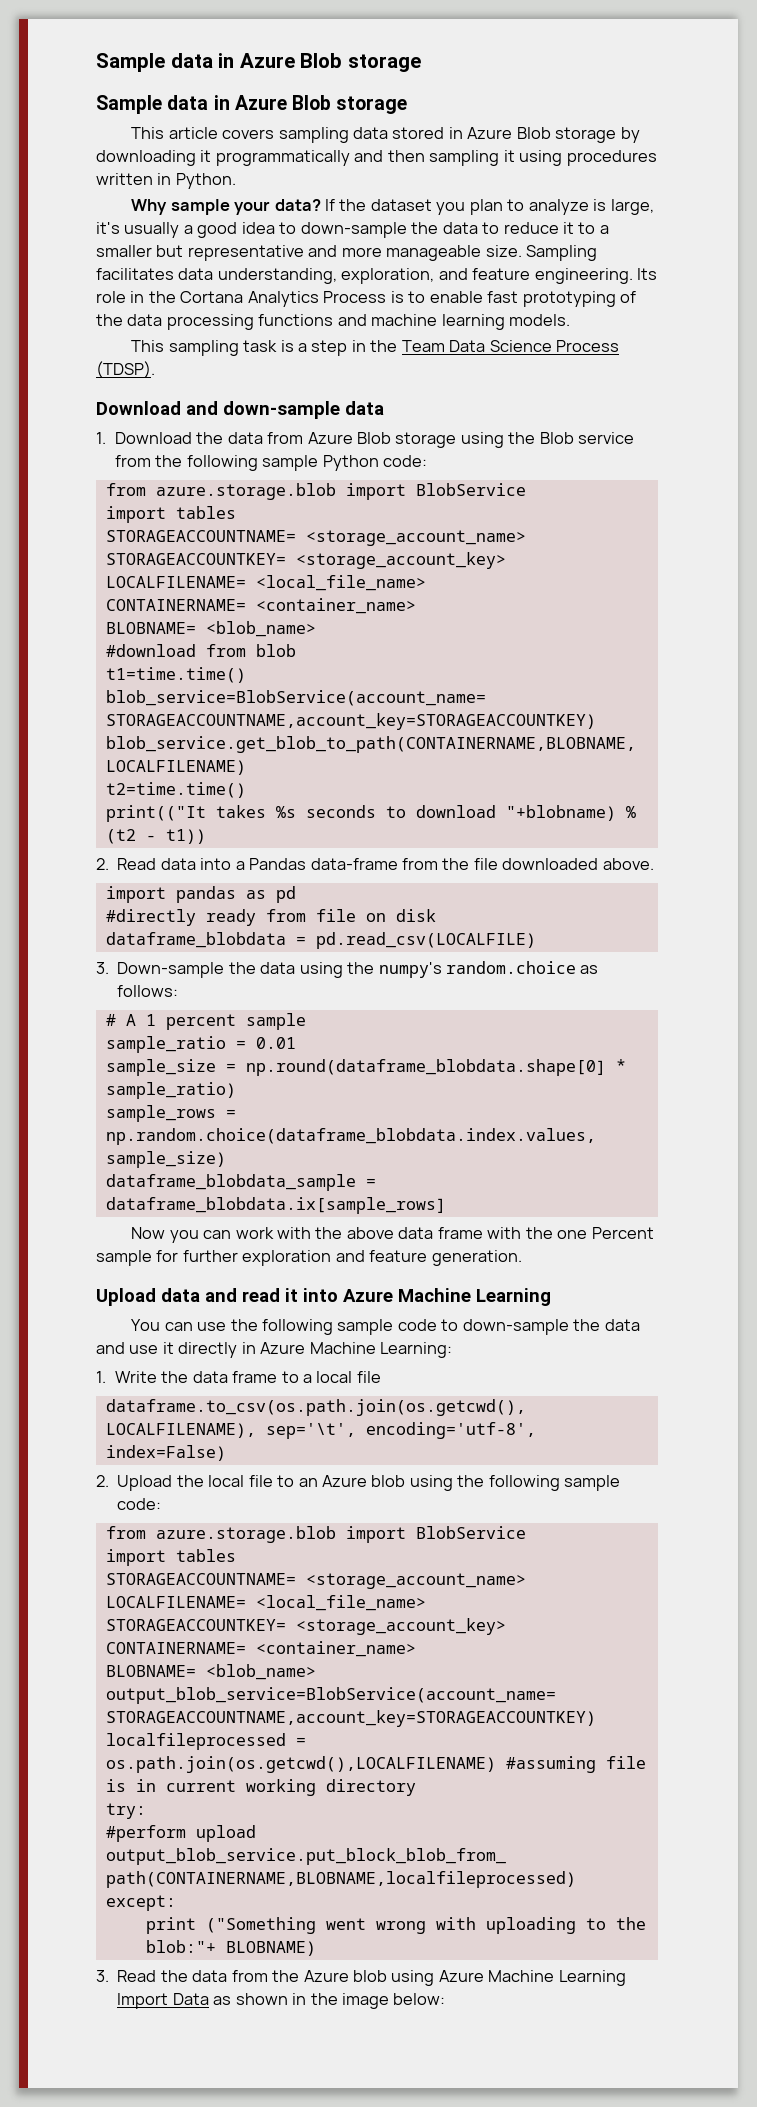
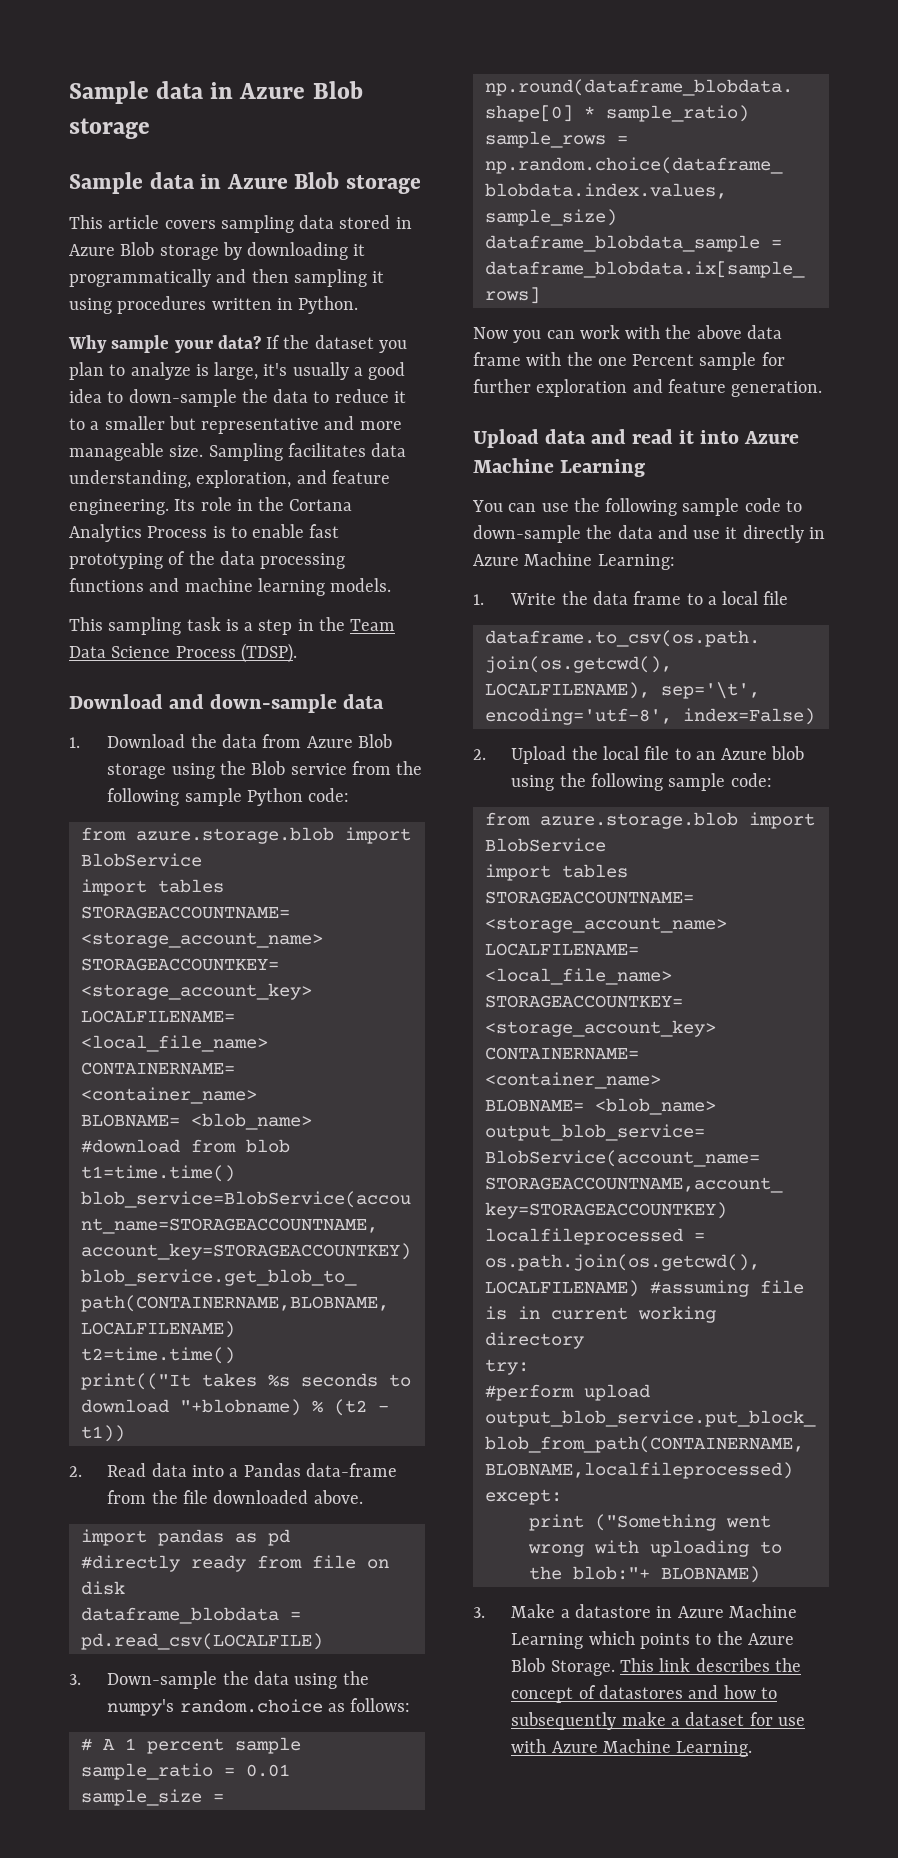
[117,1970,626,1986] [117,1993,446,2009] Read the data from the Azure blob using Azure Machine Learning Import Data as shown in the image below: -> [511,1604,797,1618] [511,1631,794,1649] [511,1658,801,1676] [511,1685,777,1703] [511,1712,805,1730] [511,1739,753,1757] Make a datastore in Azure Machine Learning which points to the Azure Blob Storage. This link describes the concept of datastores and how to subsequently make a dataset for use with Azure Machine Learning.

